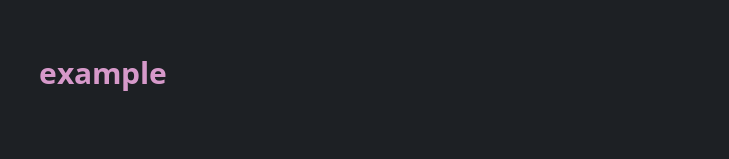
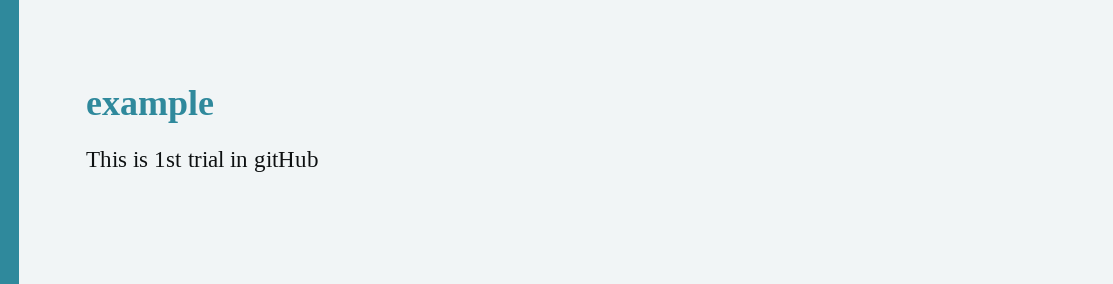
(167, 76) none -> [86,151,320,172] // This is 1st trial in gitHub

